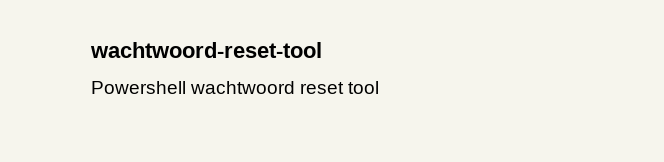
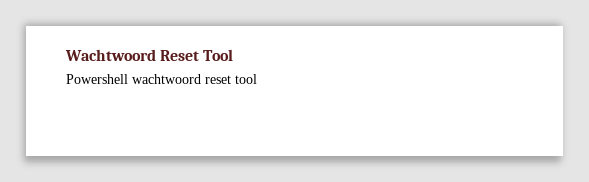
[90,42,322,58] wachtwoord-reset-tool -> [65,49,234,61] Wachtwoord Reset Tool

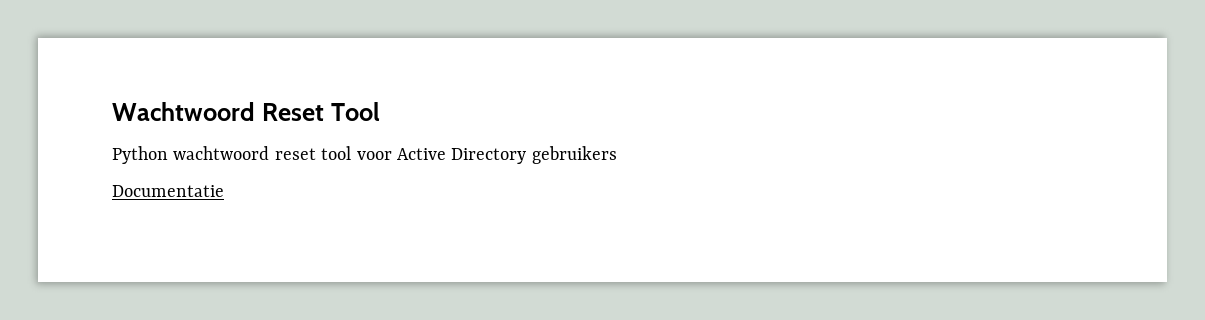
[66,74,128,84] Powershell -> [112,146,168,164] Python
(257, 79) none -> [356,146,617,164] [112,185,224,197] voor Active Directory gebruikers // Documentatie

